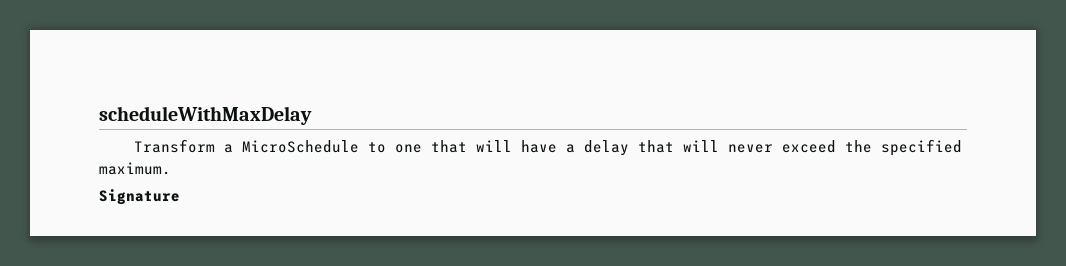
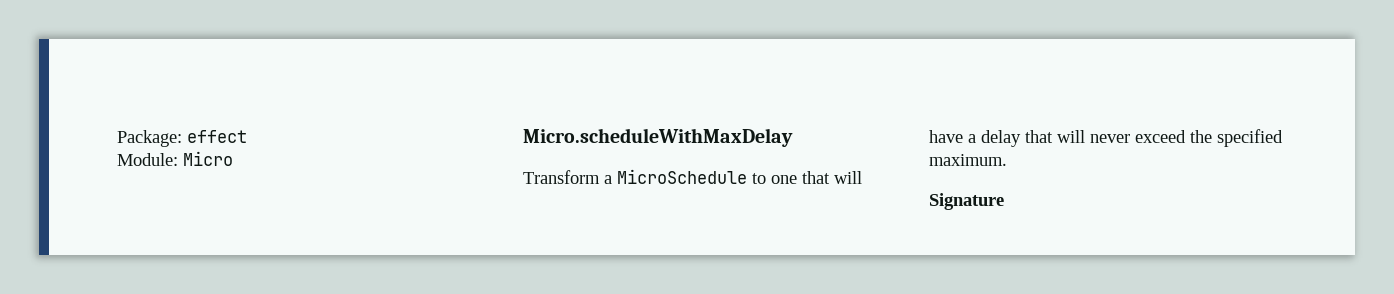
[99,106,312,125] scheduleWithMaxDelay -> [117,130,247,147] [117,151,233,166] [523,128,793,147] Package: effect // Module: Micro // Micro.scheduleWithMaxDelay

